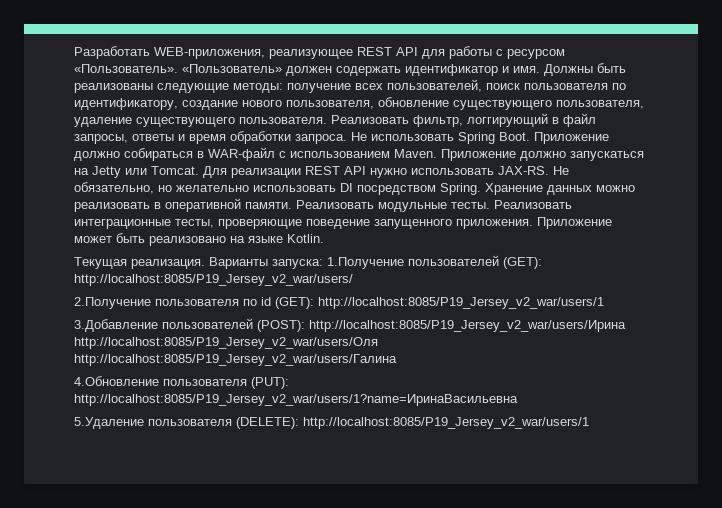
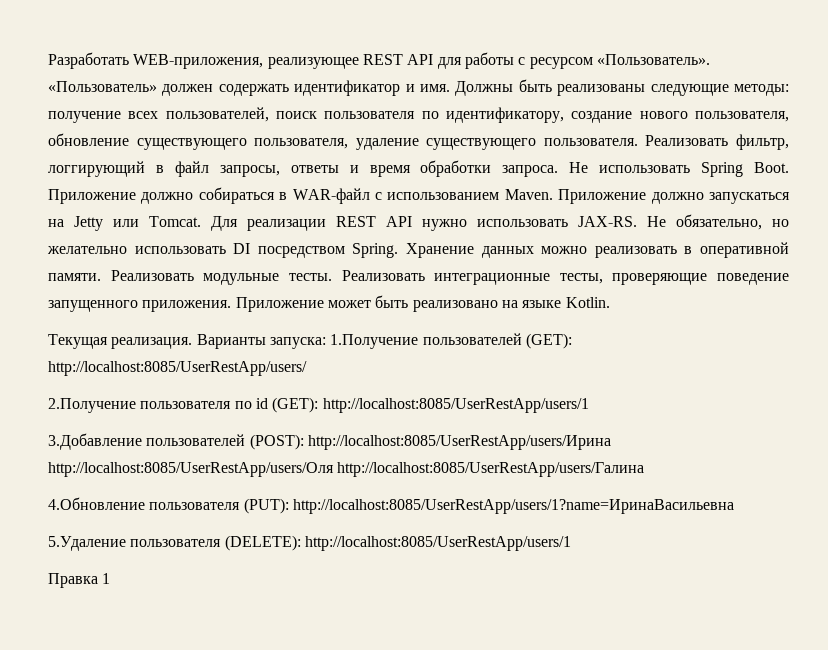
[74,274,353,286] http://localhost:8085/P19_Jersey_v2_war/users/ -> [48,361,307,376] http://localhost:8085/UserRestApp/users/
[318,297,604,309] http://localhost:8085/P19_Jersey_v2_war/users/1 -> [322,398,589,413] http://localhost:8085/UserRestApp/users/1
[309,320,626,332] [74,337,378,349] [74,354,397,366] http://localhost:8085/P19_Jersey_v2_war/users/Ирина http://localhost:8085/P19_Jersey_v2_war/users/Оля http://localhost:8085/P19_Jersey_v2_war/users/Галина -> [307,435,611,450] [48,462,645,477] http://localhost:8085/UserRestApp/users/Ирина http://localhost:8085/UserRestApp/users/Оля http://localhost:8085/UserRestApp/users/Галина
[74,394,518,406] http://localhost:8085/P19_Jersey_v2_war/users/1?name=ИринаВасильевна -> [292,499,734,514] http://localhost:8085/UserRestApp/users/1?name=ИринаВасильевна
[303,417,589,429] http://localhost:8085/P19_Jersey_v2_war/users/1 -> [304,536,571,551] [48,573,111,588] http://localhost:8085/UserRestApp/users/1 // Правка 1

